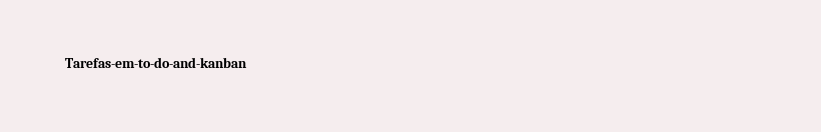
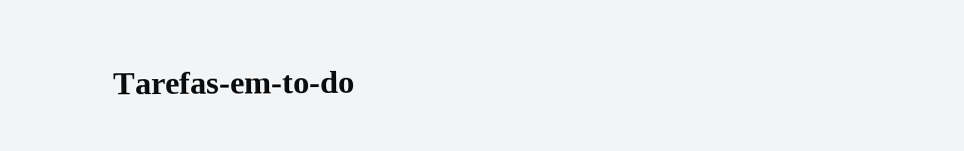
[65,57,247,68] Tarefas-em-to-do-and-kanban -> [112,70,355,95] Tarefas-em-to-do

